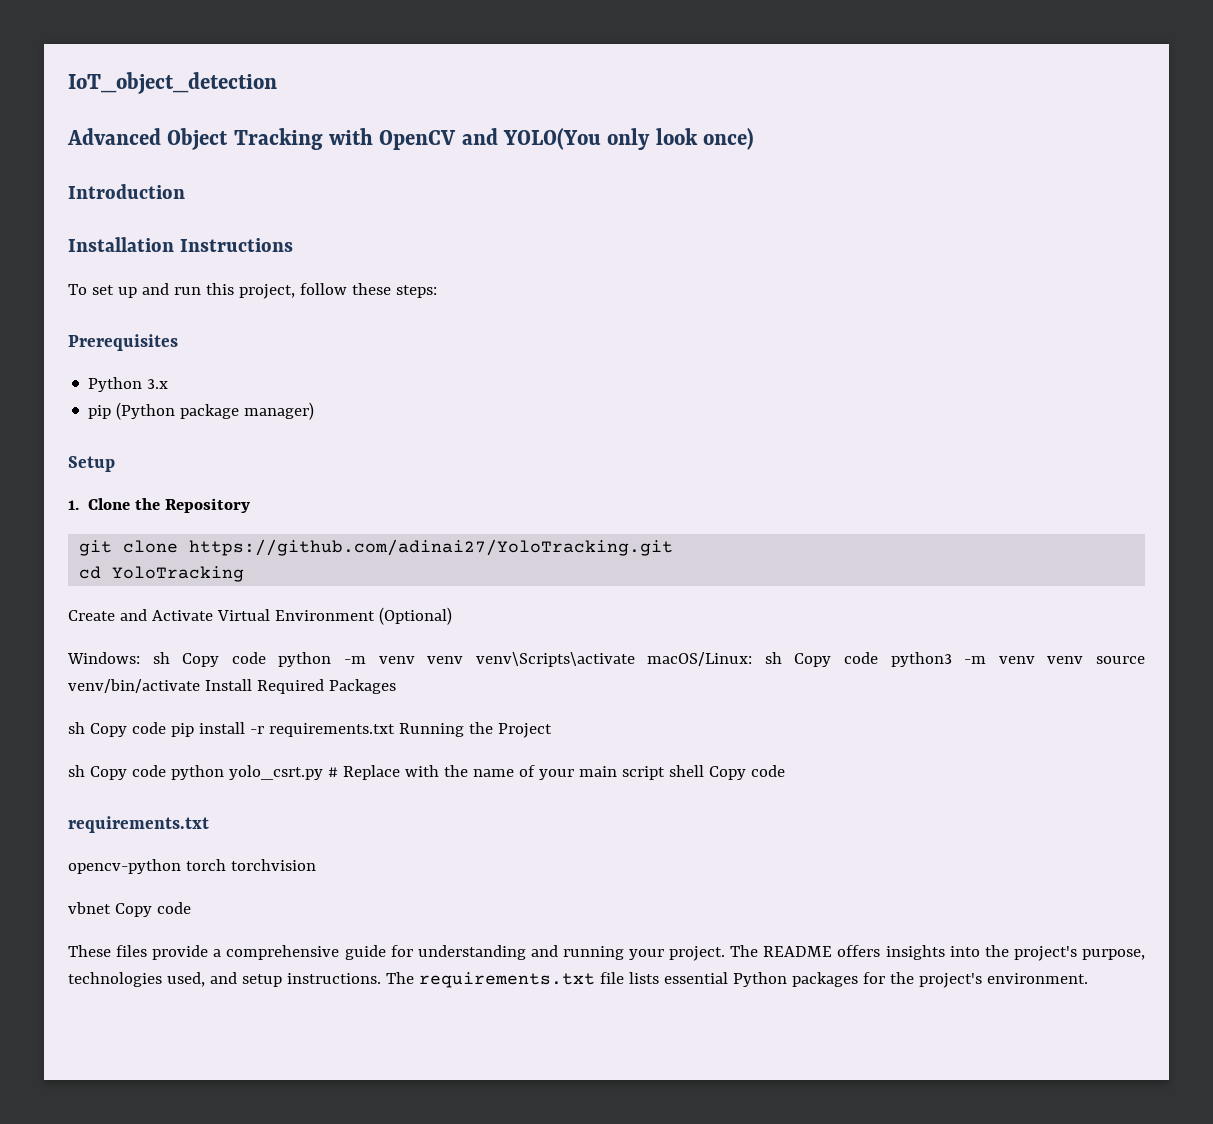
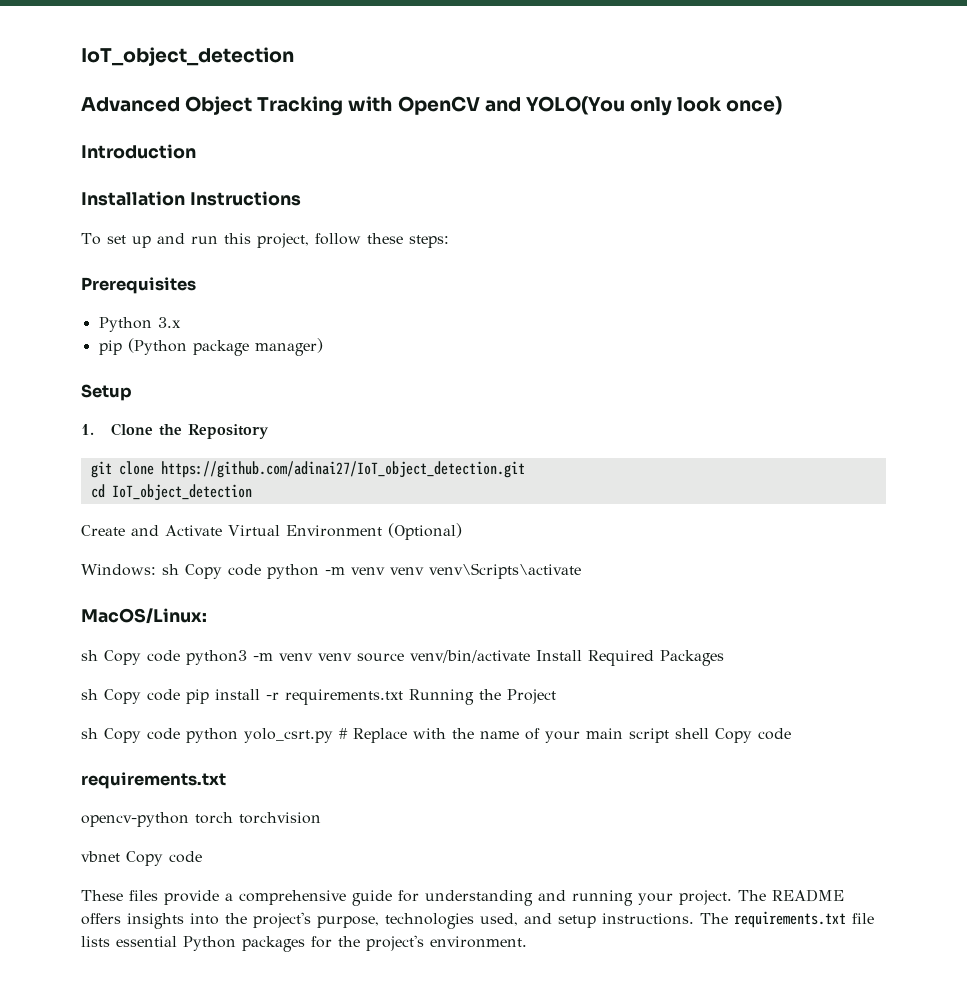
[189,539,674,556] https://github.com/adinai27/YoloTracking.git -> [160,461,525,478] https://github.com/adinai27/IoT_object_detection.git
[112,566,245,582] YoloTracking -> [111,484,252,501] IoT_object_detection
[647,652,753,666] macOS/Linux: -> [81,608,207,624] // MacOS/Linux: //

